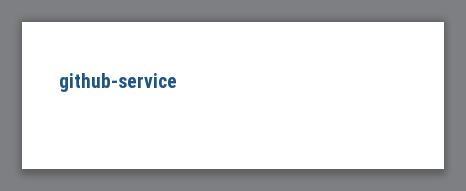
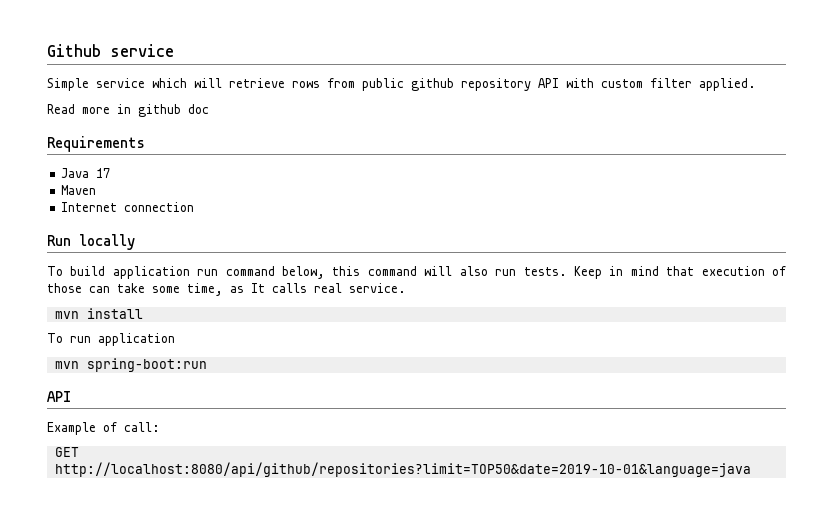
[59,73,177,92] github-service -> [47,44,174,57] [47,78,756,91] [47,104,209,117] [47,136,145,152] [61,168,111,178] [61,185,97,195] [61,202,195,212] [47,234,135,250] [47,266,786,279] [47,283,406,296] [54,308,143,319] [47,333,175,346] [54,358,207,372] [47,391,71,402] [47,422,160,435] [54,447,79,457] [54,462,751,477] Github service // Simple service which will retrieve rows from public github repository API with custom filter applied. // Read more in github doc // Requirements // Java 17 // Maven // Internet connection // Run locally // To build application run command below, this command will also run tests. Keep in mind that execution of those can take some time, as It calls real service. // mvn install // To run application // mvn spring-boot:run // API // Example of call: // GET http://localhost:8080/api/github/repositories?limit=TOP50&date=2019-10-01&language=java

